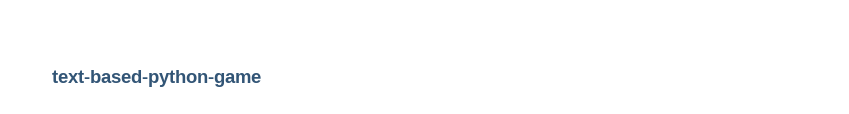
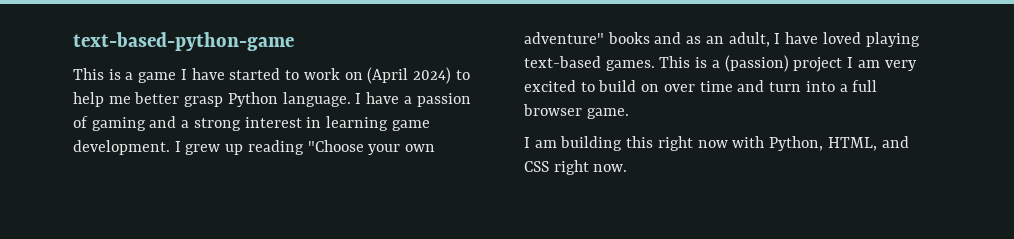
(261, 78) none -> [73,67,470,84] [73,92,471,107] [73,116,430,131] [73,140,436,155] [524,32,920,47] [524,55,917,72] [524,80,878,92] [523,104,629,119] [524,136,909,151] [524,160,628,175] // This is a game I have started to work on (April 2024) to help me better grasp Python language. I have a passion of gaming and a strong interest in learning game development. I grew up reading "Choose your own adventure" books and as an adult, I have loved playing text-based games. This is a (passion) project I am very excited to build on over time and turn into a full browser game. // I am building this right now with Python, HTML, and CSS right now.

